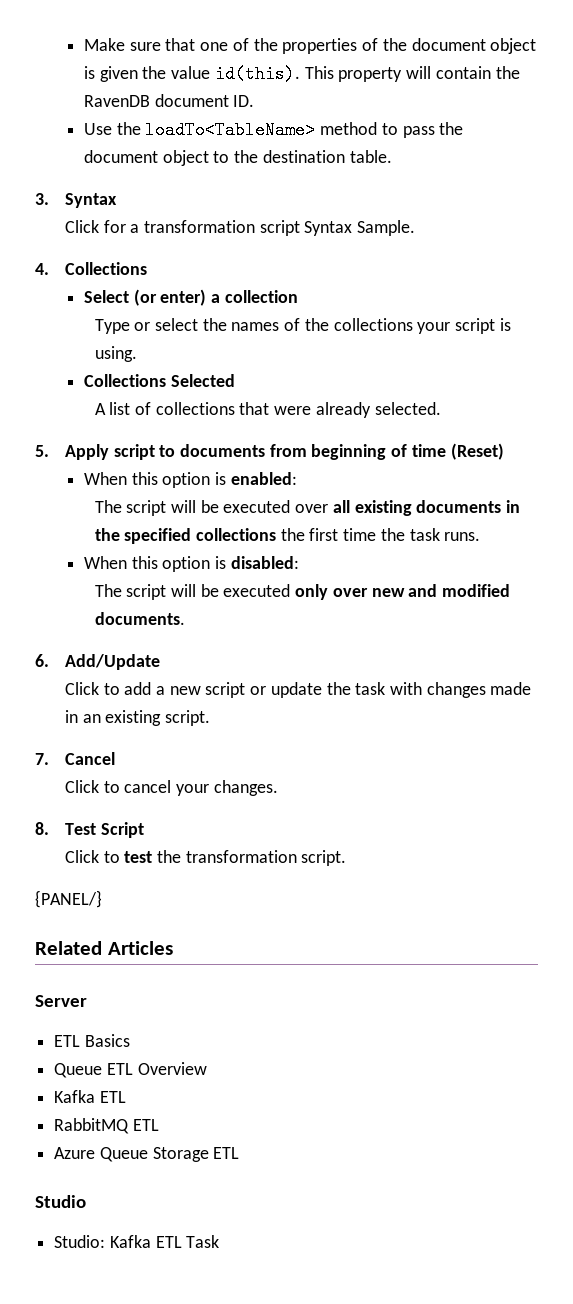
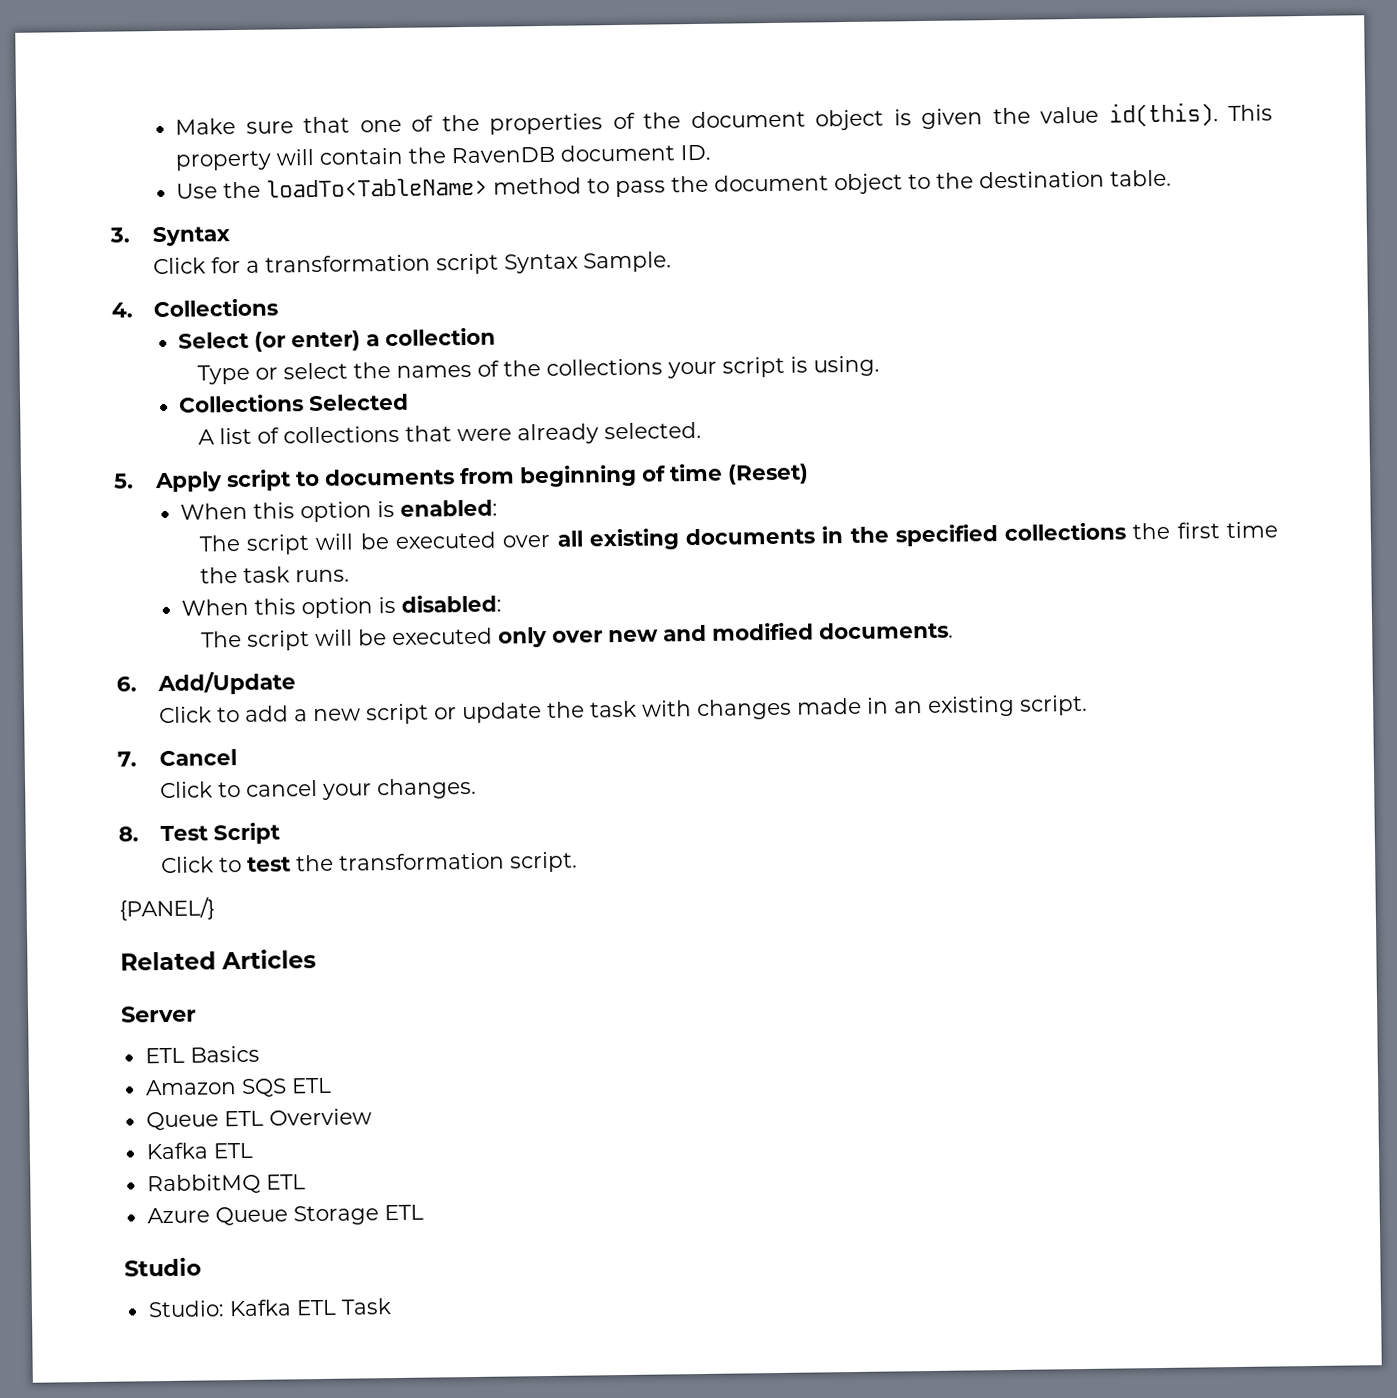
(130, 1040) none -> [144,1077,332,1098] // Amazon SQS ETL

